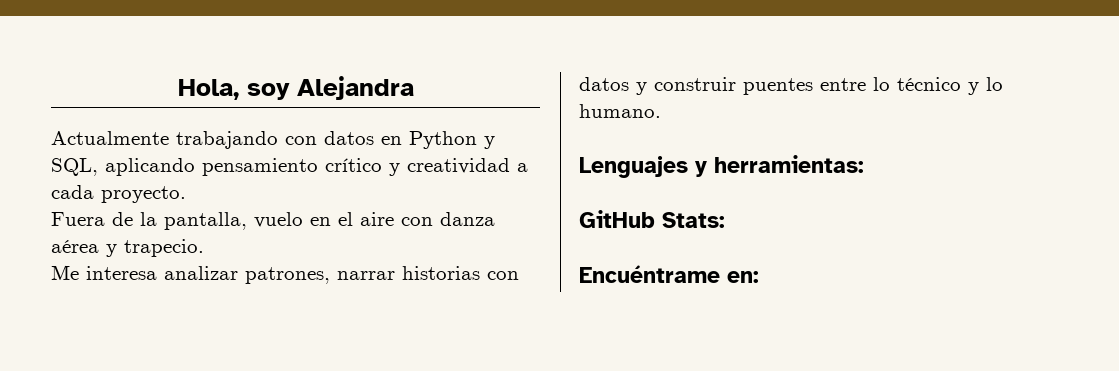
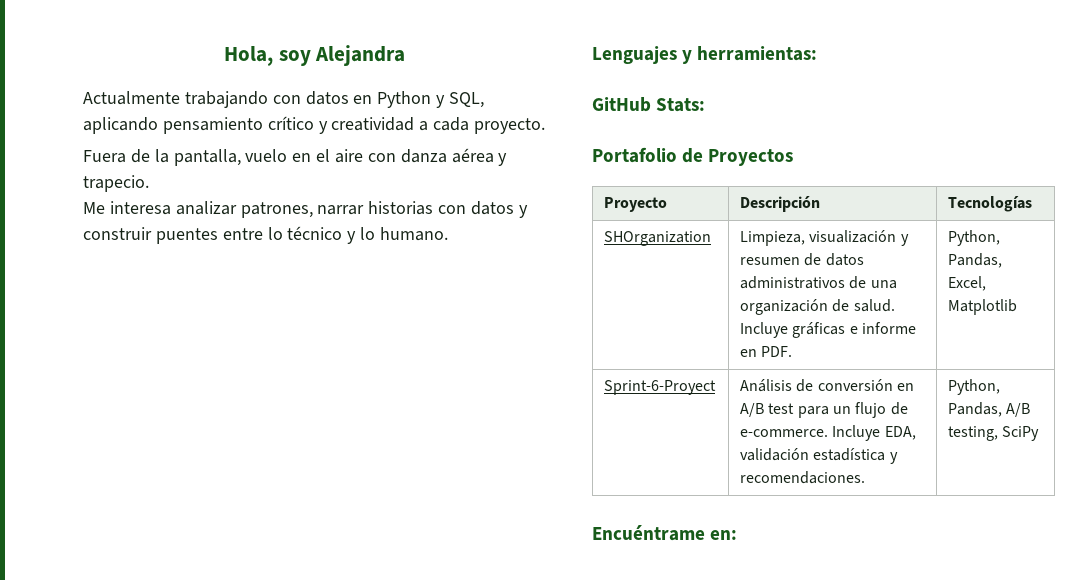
(725, 220) none -> [592,147,794,166] [604,197,668,212] [740,196,821,212] [948,196,1033,212] [604,231,712,246] [740,230,909,246] [740,253,864,266] [740,276,897,289] [740,299,895,315] [740,322,917,338] [740,346,793,357] [948,230,1001,246] [948,253,1003,268] [948,276,987,291] [948,299,1018,315] [604,380,717,395] [740,379,915,392] [740,402,908,418] [740,425,916,441] [740,448,898,464] [740,471,866,484] [948,379,1001,395] [948,402,1031,417] [948,426,1040,441] // Portafolio de Proyectos // Proyecto | Descripción | Tecnologías // SHOrganization | Limpieza, visualización y resumen de datos administrativos de una organización de salud. Incluye gráficas e informe en PDF. | Python, Pandas, Excel, Matplotlib // Sprint-6-Proyect | Análisis de conversión en A/B test para un flujo de e-commerce. Incluye EDA, validación estadística y recomendaciones. | Python, Pandas, A/B testing, SciPy

